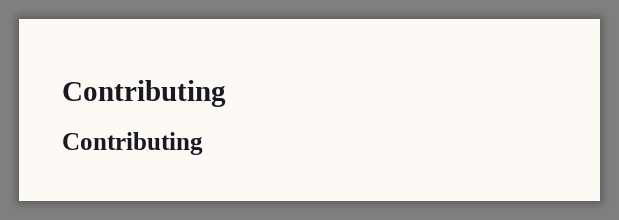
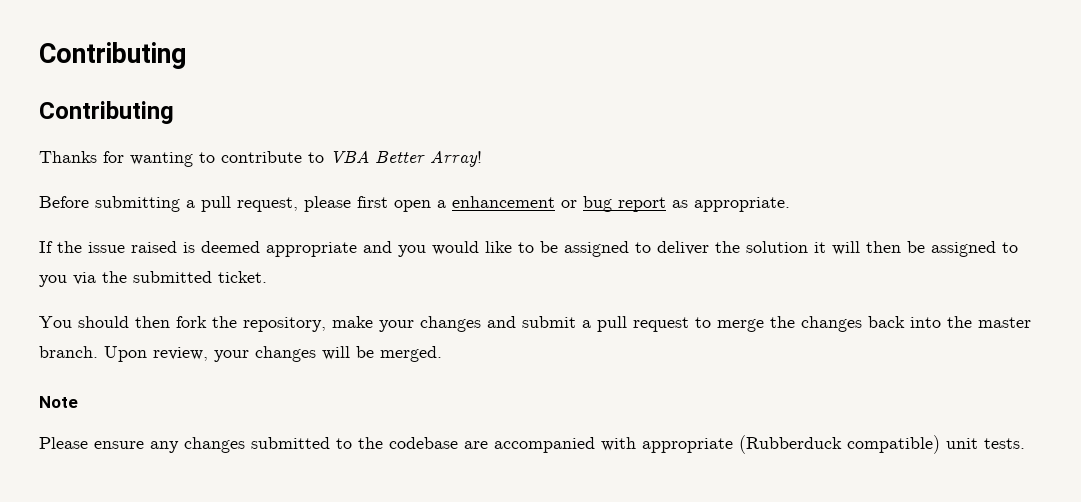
(203, 143) none -> [39,150,482,167] [39,196,790,212] [39,241,1018,257] [39,271,267,287] [39,316,1031,332] [39,346,442,362] [39,396,78,408] [39,435,1025,454] // Thanks for wanting to contribute to VBA Better Array! // Before submitting a pull request, please first open a enhancement or bug report as appropriate. // If the issue raised is deemed appropriate and you would like to be assigned to deliver the solution it will then be assigned to you via the submitted ticket. // You should then fork the repository, make your changes and submit a pull request to merge the changes back into the master branch. Upon review, your changes will be merged. // Note // Please ensure any changes submitted to the codebase are accompanied with appropriate (Rubberduck compatible) unit tests.

